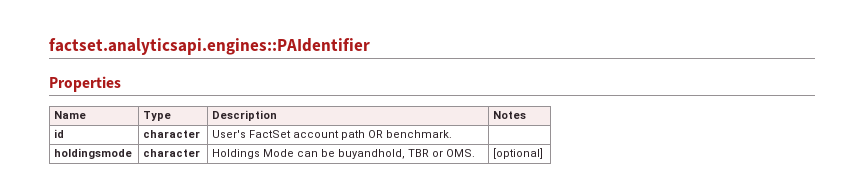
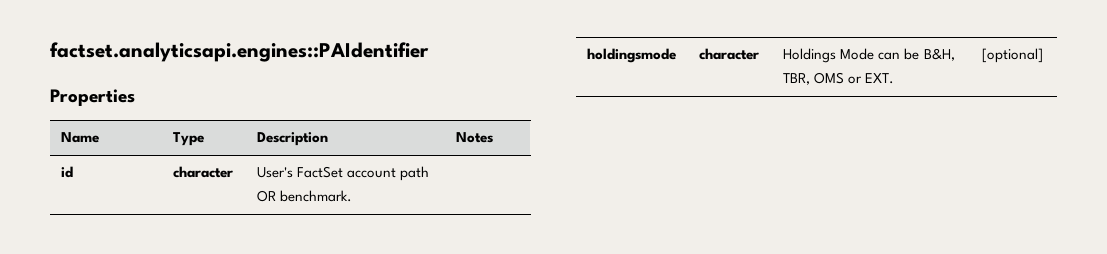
[338,149,476,159] buyandhold, TBR or OMS. -> [923,48,955,61] [783,72,895,85] B&H, TBR, OMS or EXT.

